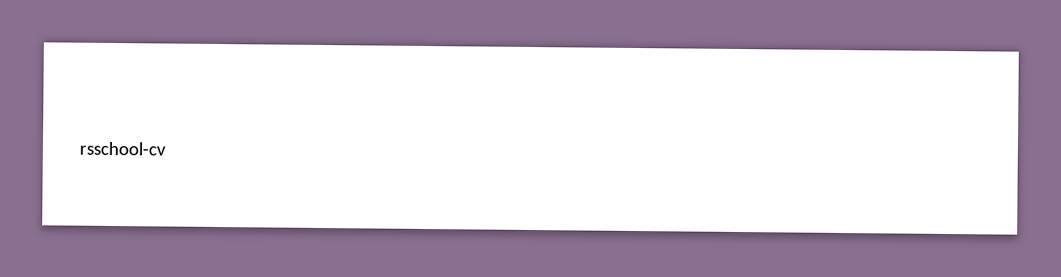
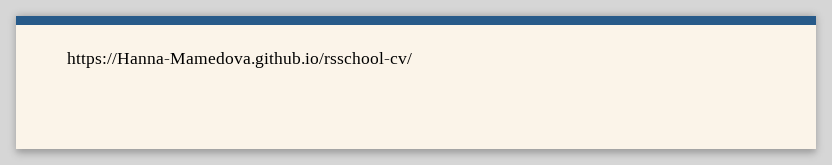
[79,141,166,156] rsschool-cv -> [67,52,412,68] https://Hanna-Mamedova.github.io/rsschool-cv/

